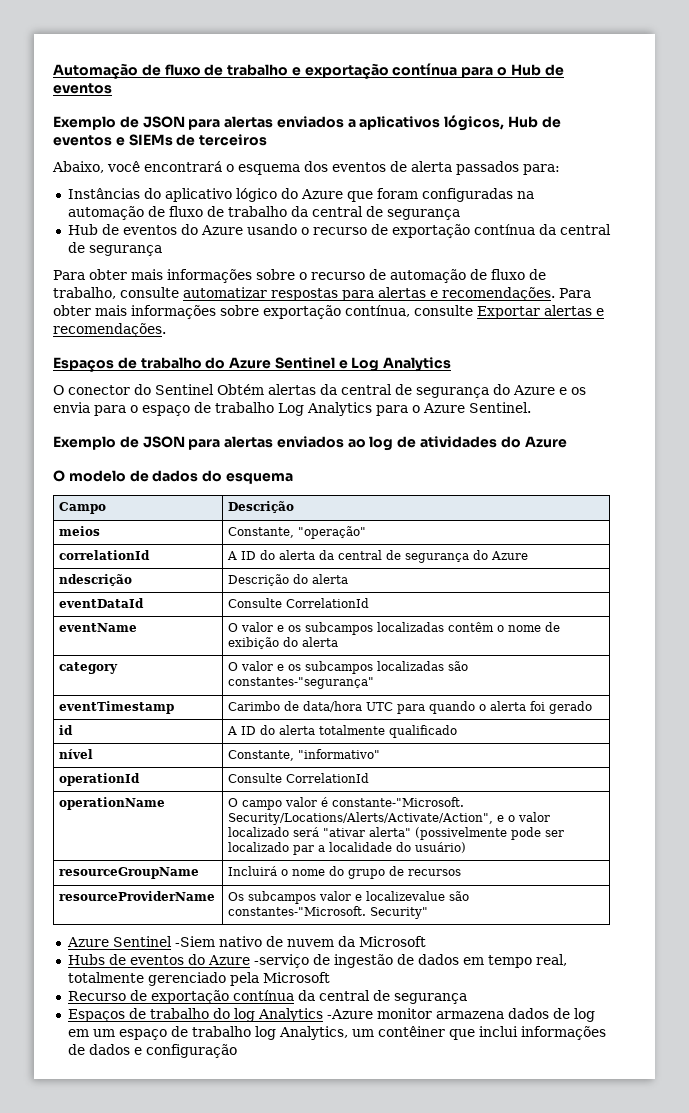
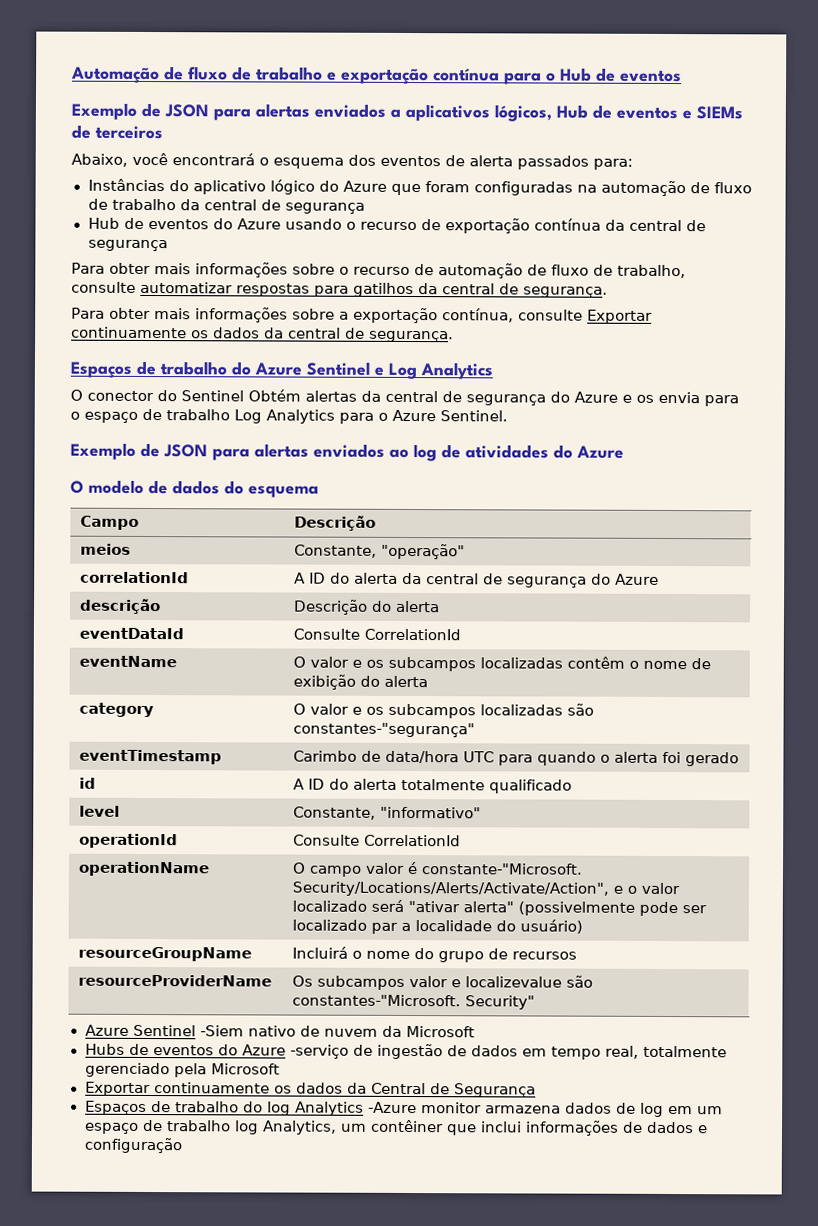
[378,287,591,301] [53,305,259,319] alertas e recomendações. Para obter mais informações sobre -> [353,282,608,298] [71,307,349,323] gatilhos da central de segurança. // Para obter mais informações sobre a
[544,305,604,316] [53,323,166,337] alertas e recomendações. -> [71,326,454,343] continuamente os dados da central de segurança.
[59,574,133,586] ndescrição -> [79,598,162,615] descrição
[59,749,94,759] nível -> [79,805,121,817] level
[67,990,467,1004] Recurso de exportação contínua da central de segurança -> [84,1081,536,1098] Exportar continuamente os dados da Central de Segurança

